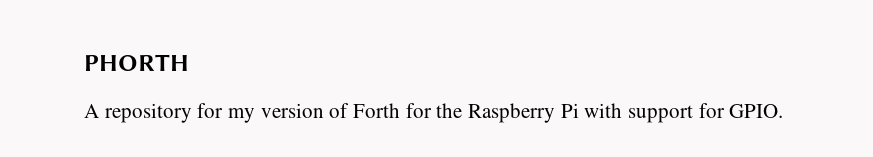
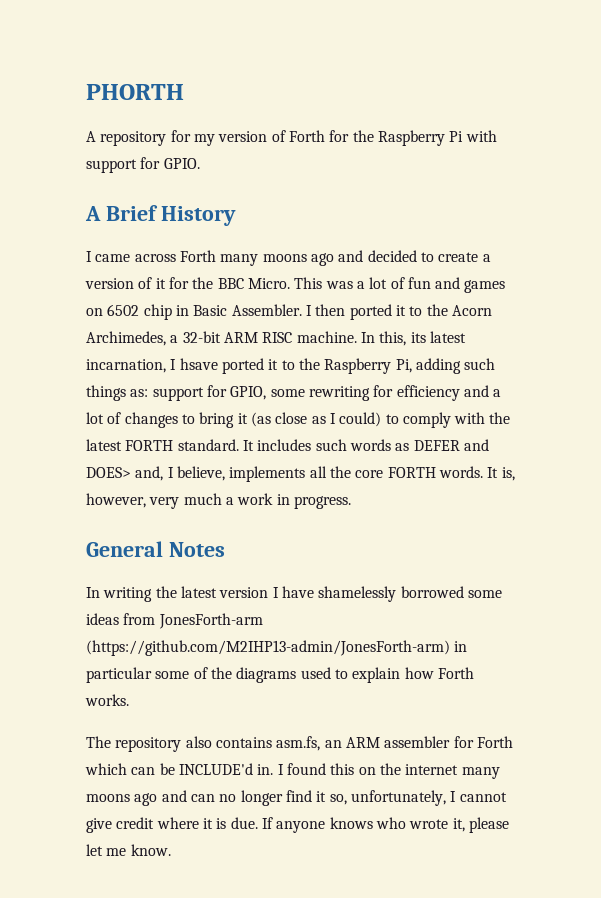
(784, 111) none -> [85,205,236,226] [86,250,491,266] [85,277,506,293] [86,304,492,320] [86,331,466,346] [86,358,496,374] [86,385,502,401] [86,412,511,428] [86,439,489,451] [86,466,515,482] [86,493,351,509] [86,541,225,557] [86,586,502,602] [86,613,263,629] [86,640,468,656] [86,667,474,683] [85,694,129,706] [86,736,513,752] [85,763,500,779] [86,790,507,806] [86,817,509,833] [86,844,171,856] // A Brief History // I came across Forth many moons ago and decided to create a version of it for the BBC Micro. This was a lot of fun and games on 6502 chip in Basic Assembler. I then ported it to the Acorn Archimedes, a 32-bit ARM RISC machine. In this, its latest incarnation, I hsave ported it to the Raspberry Pi, adding such things as: support for GPIO, some rewriting for efficiency and a lot of changes to bring it (as close as I could) to comply with the latest FORTH standard. It includes such words as DEFER and DOES> and, I believe, implements all the core FORTH words. It is, however, very much a work in progress. // General Notes // In writing the latest version I have shamelessly borrowed some ideas from JonesForth-arm (https://github.com/M2IHP13-admin/JonesForth-arm) in particular some of the diagrams used to explain how Forth works. // The repository also contains asm.fs, an ARM assembler for Forth which can be INCLUDE'd in. I found this on the internet many moons ago and can no longer find it so, unfortunately, I cannot give credit where it is due. If anyone knows who wrote it, please let me know.

